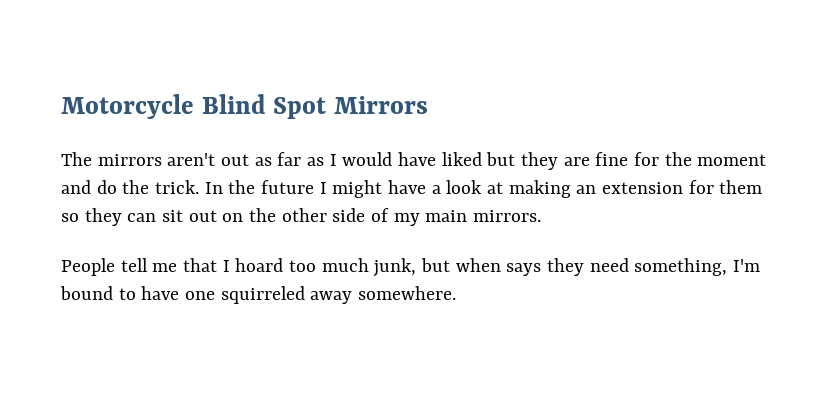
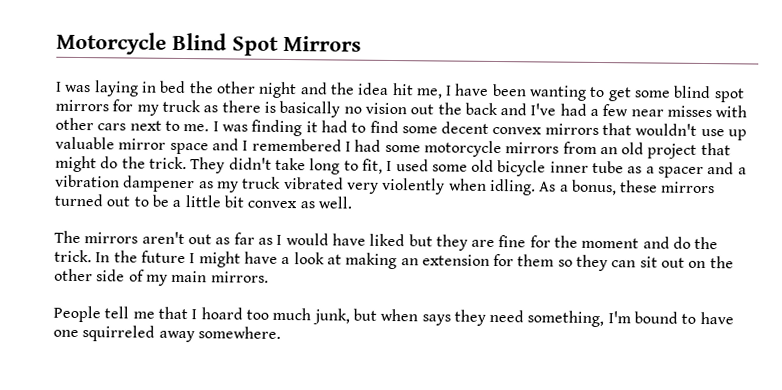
(429, 105) none -> [55,80,745,103] [55,99,748,118] [55,117,748,141] [55,136,731,159] [55,155,747,179] [55,174,716,196] [54,193,352,209] // I was laying in bed the other night and the idea hit me, I have been wanting to get some blind spot mirrors for my truck as there is basically no vision out the back and I've had a few near misses with other cars next to me. I was finding it had to find some decent convex mirrors that wouldn't use up valuable mirror space and I remembered I had some motorcycle mirrors from an old project that might do the trick. They didn't take long to fit, I used some old bicycle inner tube as a spacer and a vibration dampener as my truck vibrated very violently when idling. As a bonus, these mirrors turned out to be a little bit convex as well.

